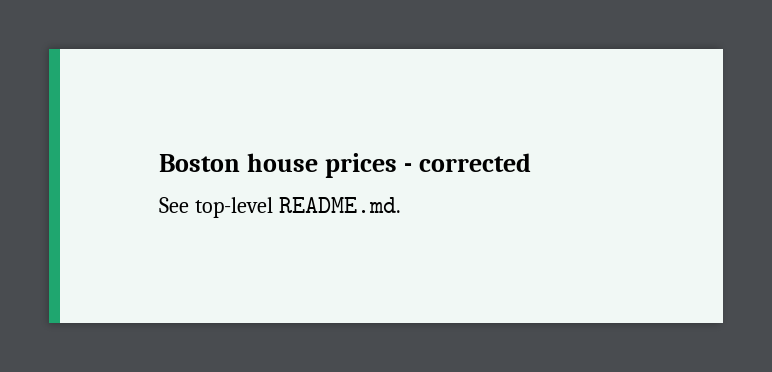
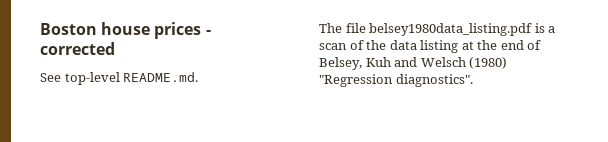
(401, 205) none -> [319,23,556,36] [319,40,542,53] [319,57,508,70] [319,74,473,87] // The file belsey1980data_listing.pdf is a scan of the data listing at the end of Belsey, Kuh and Welsch (1980) "Regression diagnostics".

